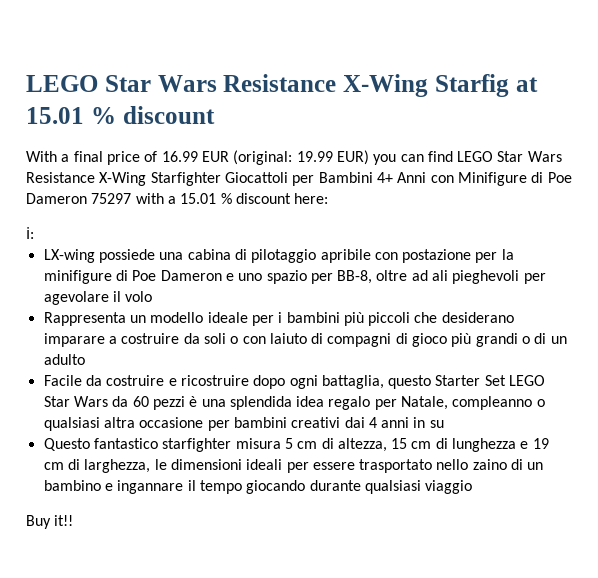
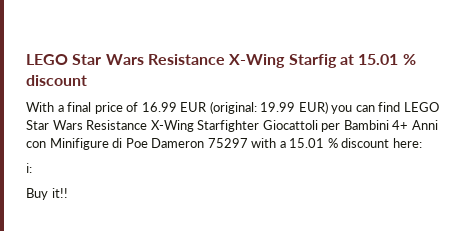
[43,249,514,263] [43,270,546,284] [43,291,153,305] [43,312,514,326] [43,333,567,347] [43,354,85,365] [43,375,546,389] [43,396,545,410] [43,417,444,431] [43,438,549,452] [43,459,544,473] [43,480,473,494] // LX-wing possiede una cabina di pilotaggio apribile con postazione per la minifigure di Poe Dameron e uno spazio per BB-8, oltre ad ali pieghevoli per agevolare il volo // Rappresenta un modello ideale per i bambini più piccoli che desiderano imparare a costruire da soli o con laiuto di compagni di gioco più grandi o di un adulto // Facile da costruire e ricostruire dopo ogni battaglia, questo Starter Set LEGO Star Wars da 60 pezzi è una splendida idea regalo per Natale, compleanno o qualsiasi altra occasione per bambini creativi dai 4 anni in su // Questo fantastico starfighter misura 5 cm di altezza, 15 cm di lunghezza e 19 cm di larghezza, le dimensioni ideali per essere trasportato nello zaino di un bambino e ingannare il tempo giocando durante qualsiasi viaggio -> (32, 168) none

